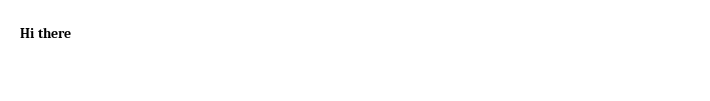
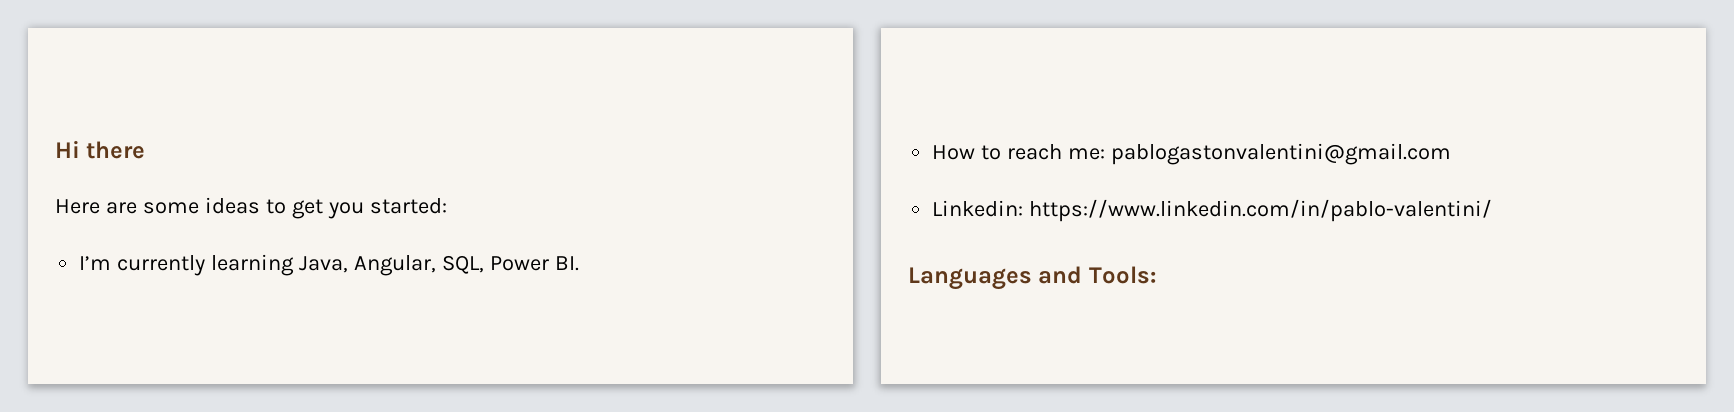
(71, 32) none -> [55,197,447,219] [79,254,579,276] [932,143,1451,165] [932,199,1493,222] [908,266,1156,290] // Here are some ideas to get you started: // I’m currently learning Java, Angular, SQL, Power BI. // How to reach me: pablogastonvalentini@gmail.com // Linkedin: https://www.linkedin.com/in/pablo-valentini/ // Languages and Tools:

